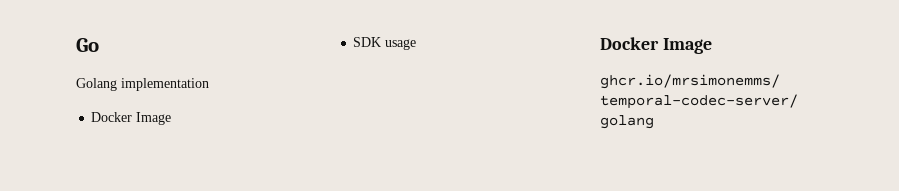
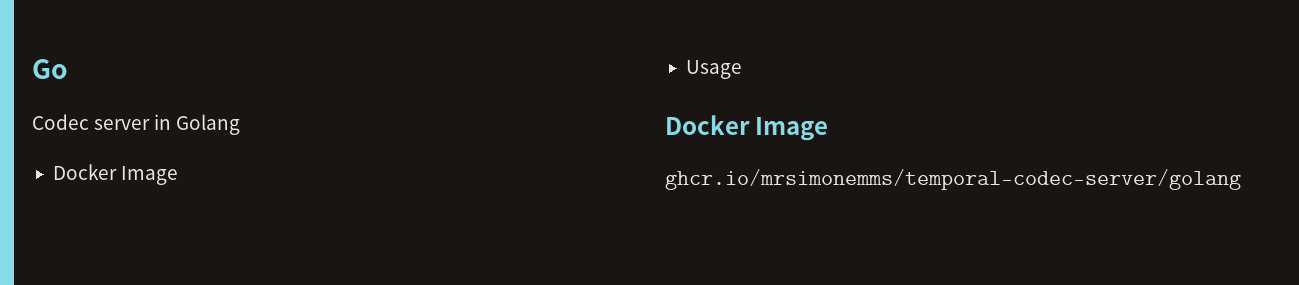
(99, 45) none -> [32,114,172,130] Codec server in
[121,78,209,91] [91,112,172,125] [353,37,417,50] implementation // Docker Image // SDK usage -> [52,164,179,185] [685,60,742,79] // Docker Image // Usage

